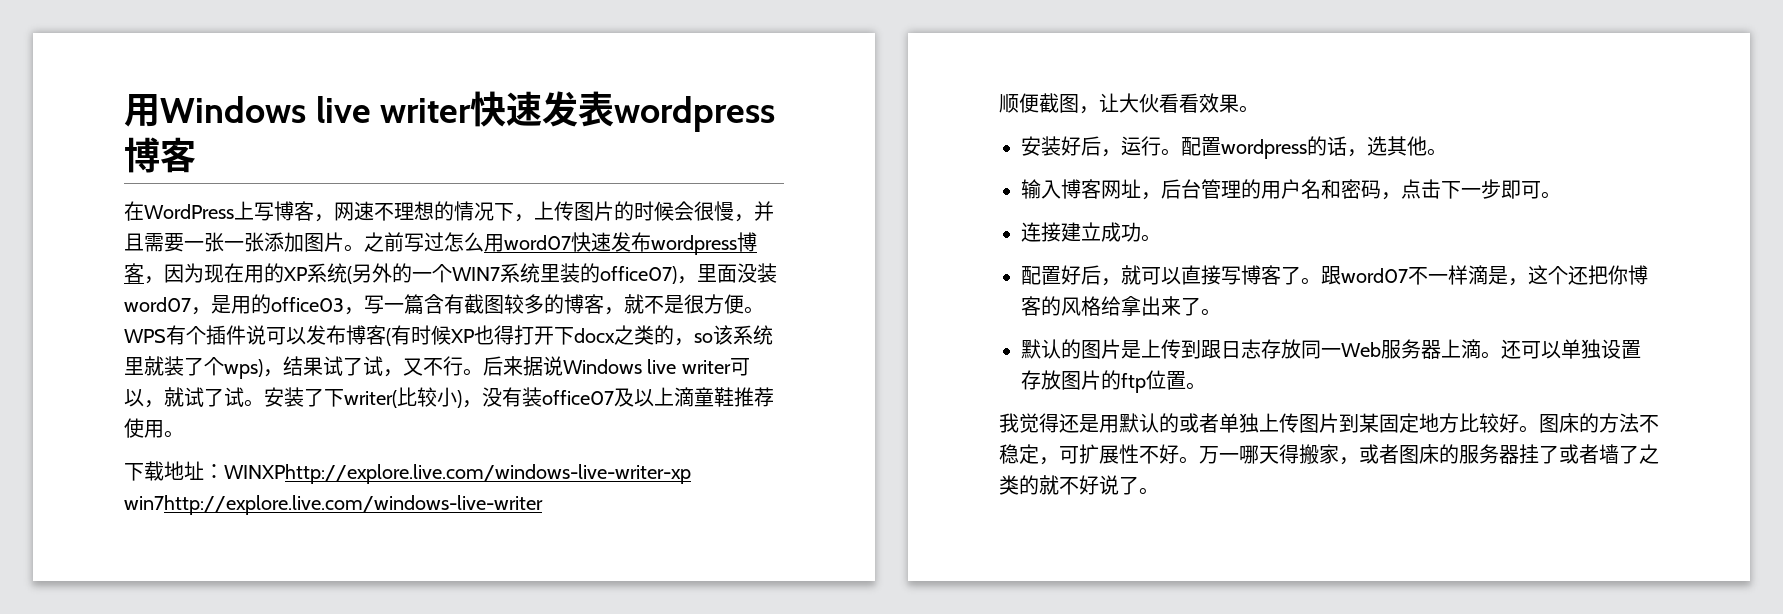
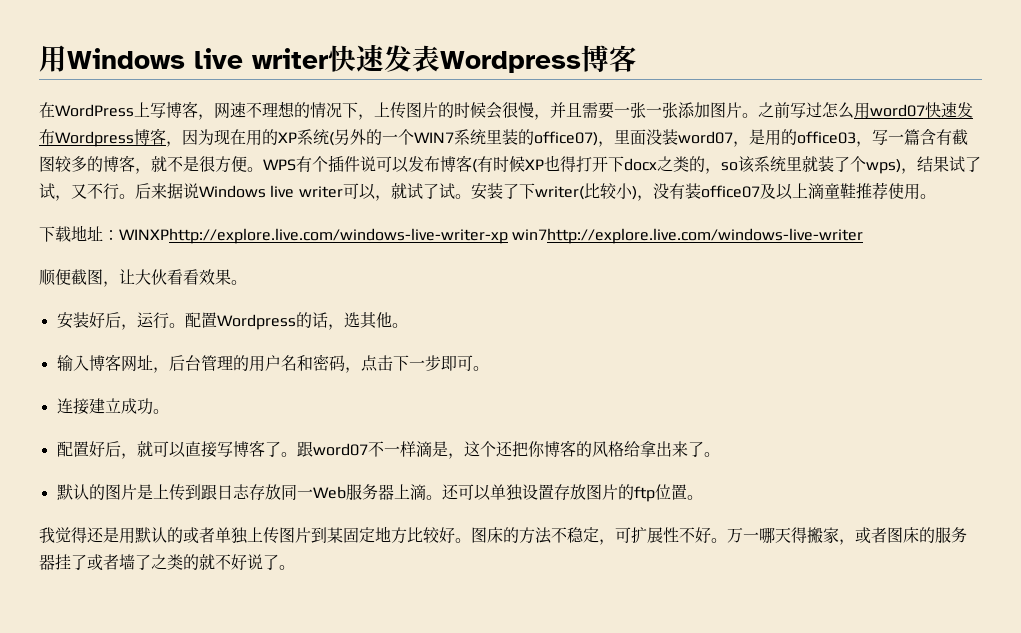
[614,96,776,132] wordpress -> [440,51,581,73] Wordpress
[651,235,737,255] wordpress -> [55,131,134,147] Wordpress
[1221,139,1307,159] wordpress -> [216,314,296,330] Wordpress

